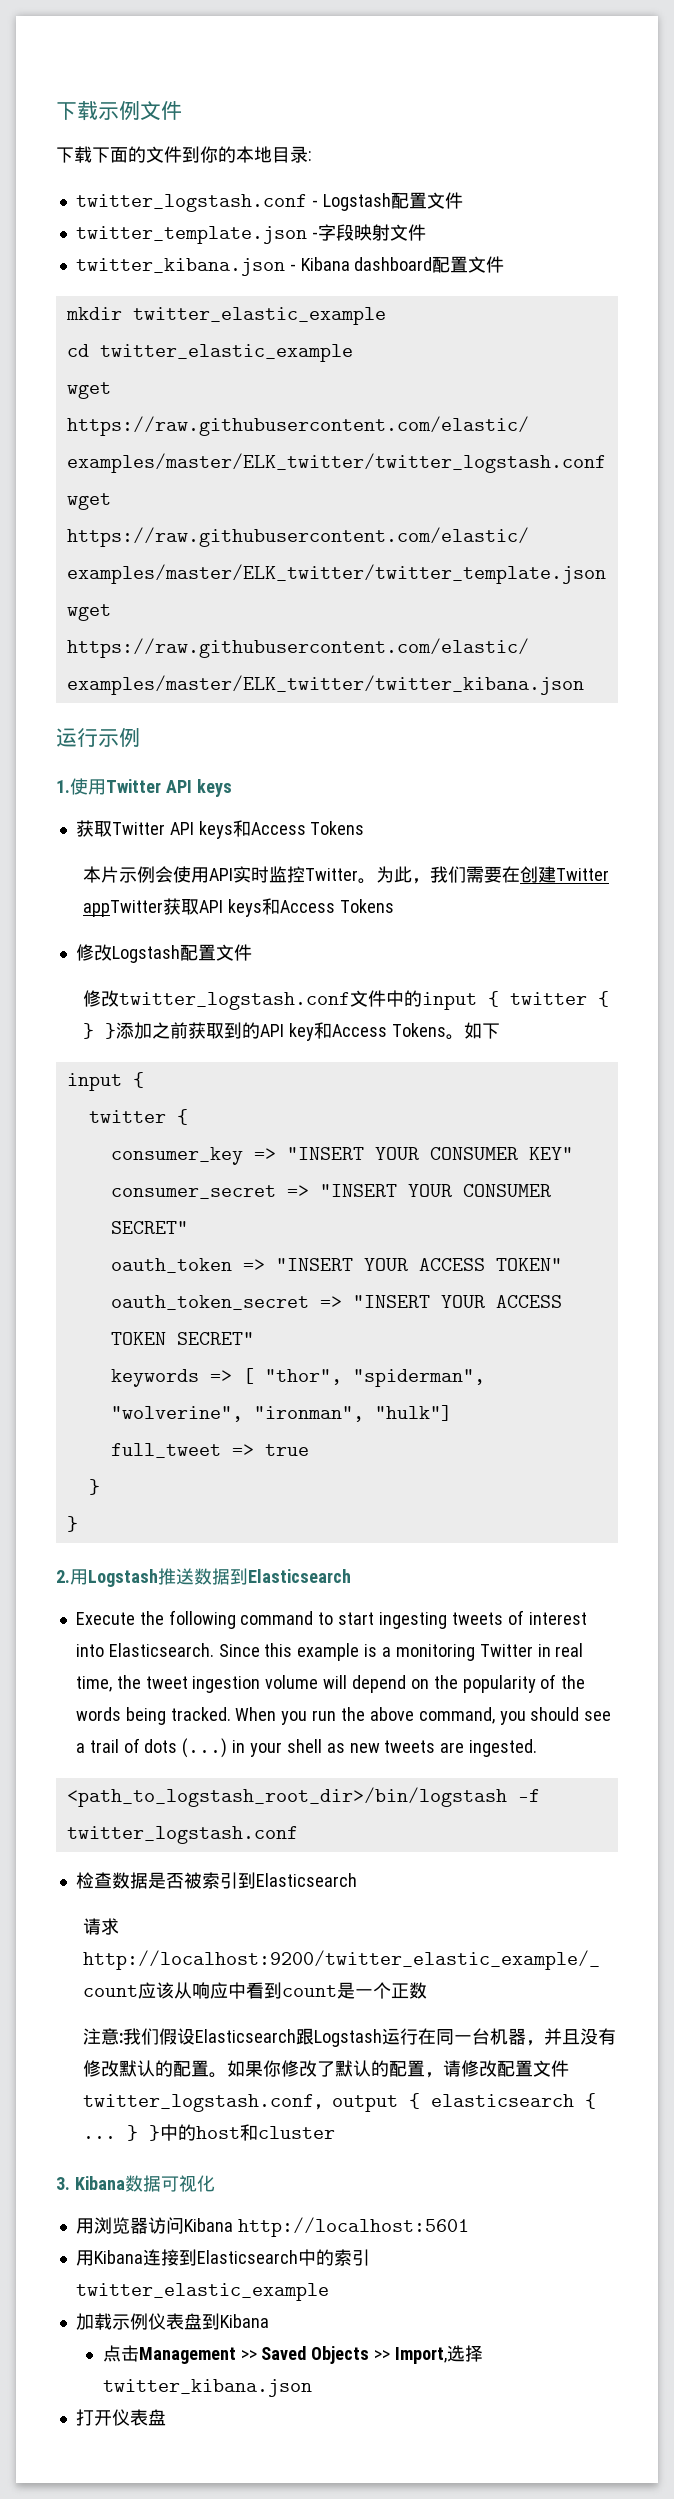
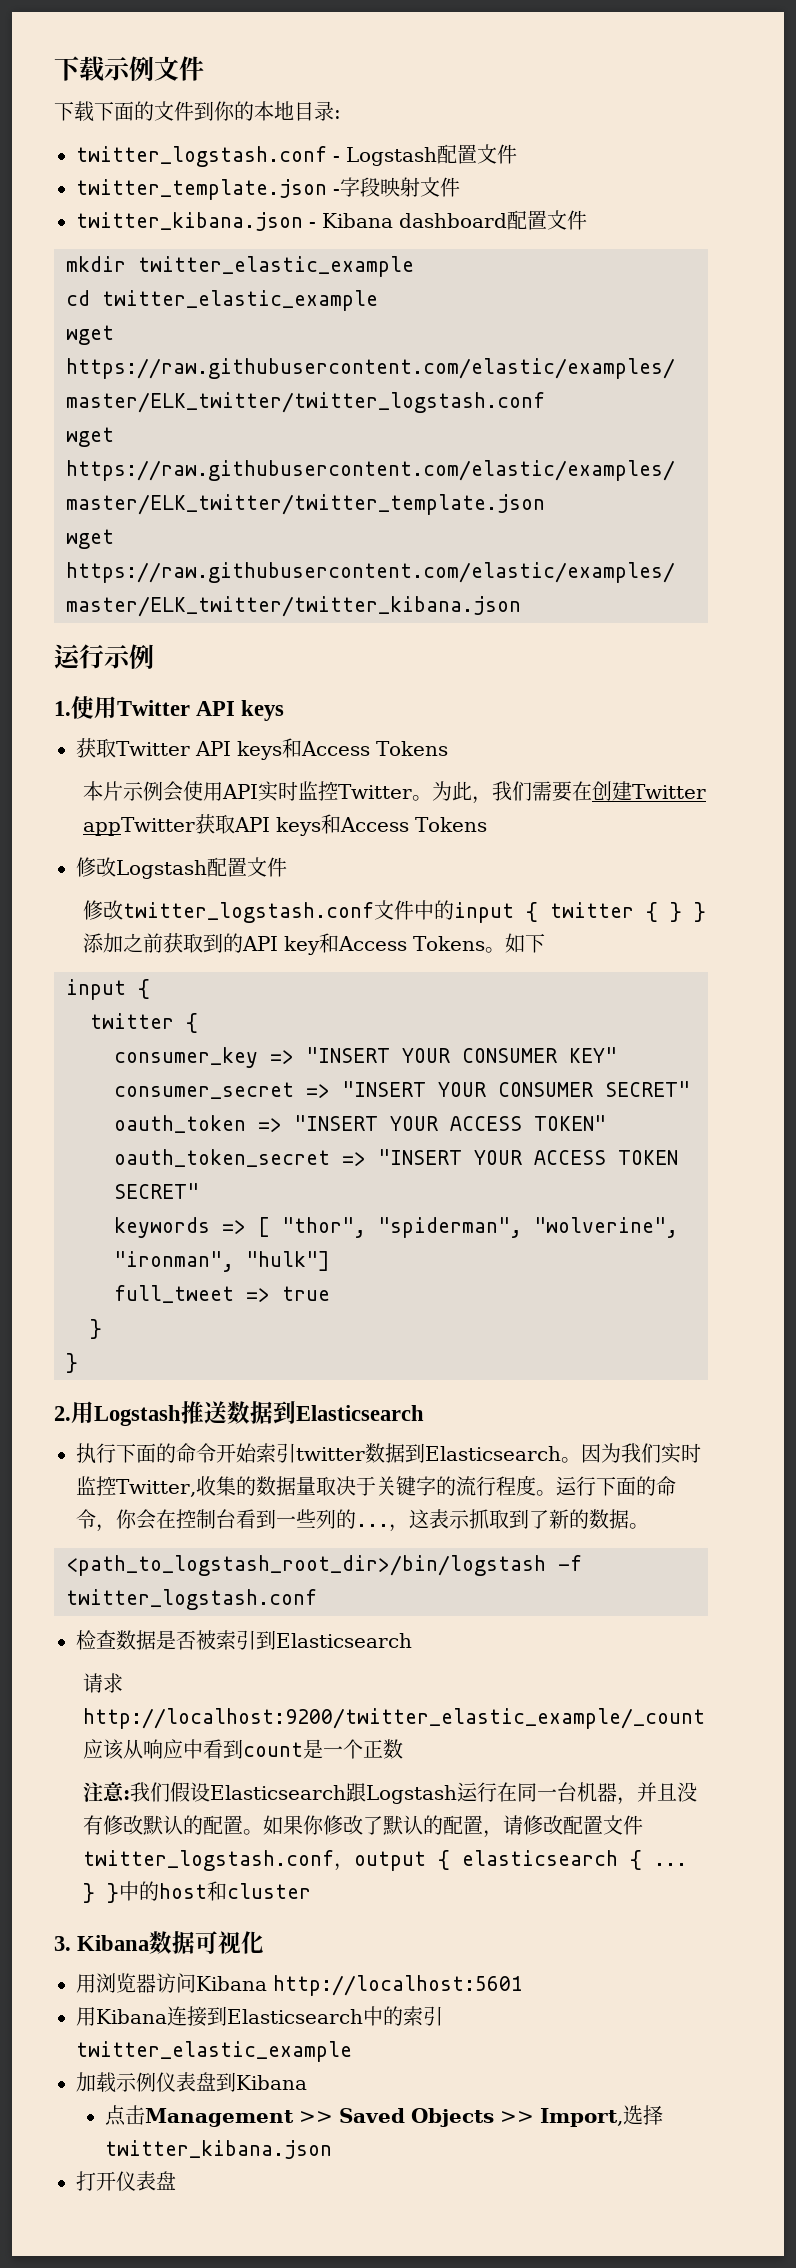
[75,1610,587,1629] [75,1643,584,1661] [75,1674,586,1693] [75,1707,612,1725] [75,1738,538,1758] Execute the following command to start ingesting tweets of interest into Elasticsearch. Since this example is a monitoring Twitter in real time, the tweet ingestion volume will depend on the popularity of the words being tracked. When you run the above command, you should see a trail of dots (...) in your shell as new tweets are ingested. -> [76,1443,701,1464] [76,1475,676,1497] [76,1509,649,1532] 执行下面的命令开始索引twitter数据到Elasticsearch。因为我们实时监控Twitter,收集的数据量取决于关键字的流行程度。运行下面的命令，你会在控制台看到一些列的...，这表示抓取到了新的数据。

